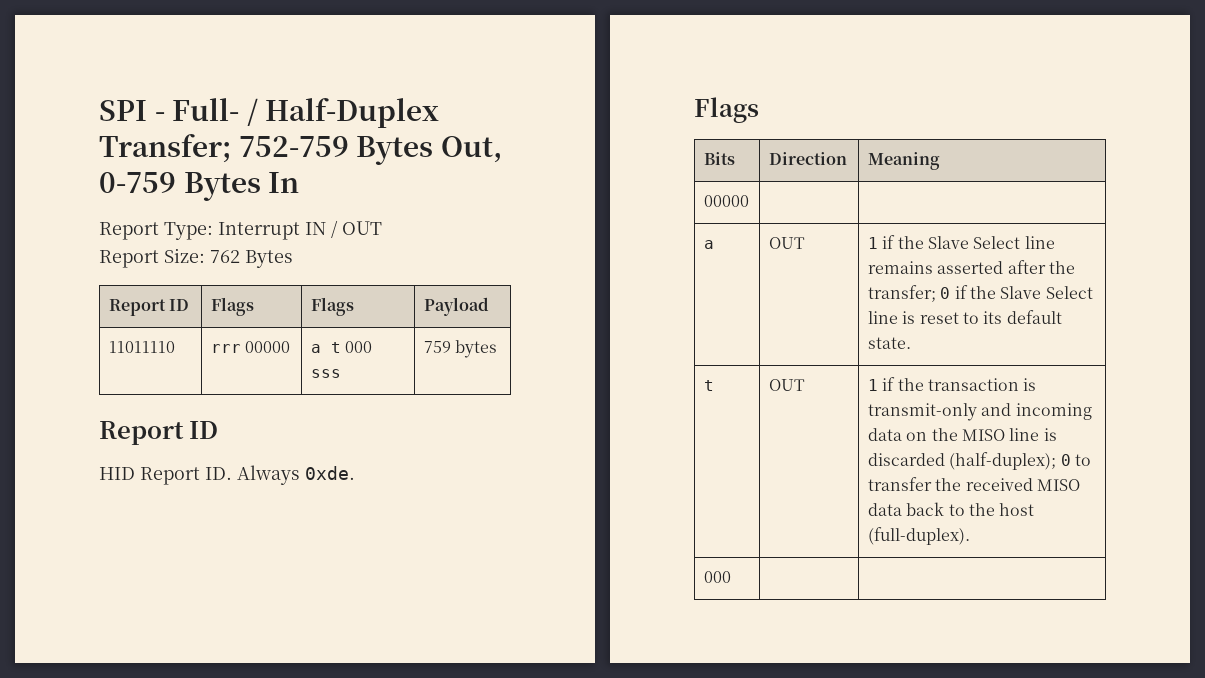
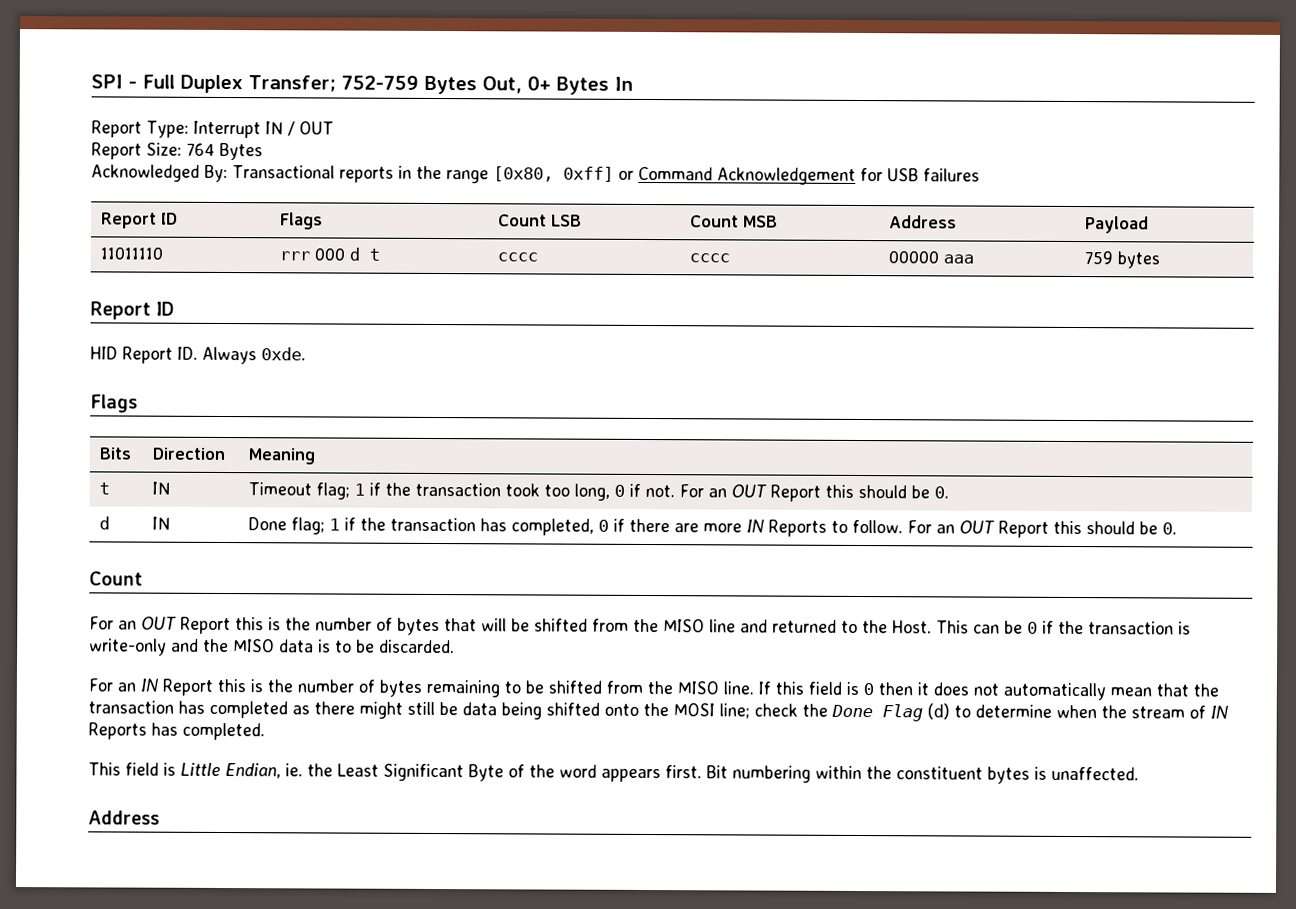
[172,98,440,128] Full- / Half-Duplex -> [142,74,243,94] Full Duplex
[99,172,176,193] 0-759 -> [526,76,551,91] 0+
[210,250,293,268] [108,299,190,316] [210,297,254,316] [310,297,354,316] [423,297,489,316] [108,341,175,353] [210,341,291,353] [310,341,373,353] [310,369,341,378] 762 Bytes // Report ID | Flags | Flags | Payload // 11011110 | rrr 00000 | a t 000 sss -> [186,142,263,161] [91,164,980,185] [100,212,178,229] [279,212,323,230] [497,214,582,227] [689,215,778,228] [888,215,957,229] [1084,216,1149,234] [99,246,163,260] [278,247,380,261] [496,252,538,262] [688,253,730,263] [887,250,974,264] 764 Bytes // Acknowledged By: Transactional reports in the range [0x80, 0xff] or Command Acknowledgement for USB failures // Report ID | Flags | Count LSB | Count MSB | Address | Payload // 11011110 | rrr 000 d t | cccc | cccc | 00000 aaa
[703,195,749,207] [703,240,714,249] [768,237,805,249] [867,235,1055,249] [867,260,1075,274] [867,285,1093,302] [867,310,1062,324] [867,337,911,349] [703,380,714,391] [768,379,805,391] [867,377,1037,391] [867,403,1092,421] [867,428,1057,441] [867,452,1091,470] [867,477,1080,491] [867,502,1035,516] [867,527,970,545] [703,571,731,583] 00000 | | // a | OUT | 1 if the Slave Select line remains asserted after the transfer; 0 if the Slave Select line is reset to its default state. // t | OUT | 1 if the transaction is transmit-only and incoming data on the MISO line is discarded (half-duplex); 0 to transfer the received MISO data back to the host (full-duplex). // 000 | | -> [98,482,110,495] [151,481,170,495] [247,482,949,502] [98,516,110,530] [151,516,170,530] [247,517,1177,538] [89,571,143,586] [89,616,1191,636] [89,638,455,656] [88,678,1219,701] [88,700,1229,722] [88,722,265,741] [88,762,1139,784] [88,810,160,825] t | IN | Timeout flag; 1 if the transaction took too long, 0 if not. For an OUT Report this should be 0. // d | IN | Done flag; 1 if the transaction has completed, 0 if there are more IN Reports to follow. For an OUT Report this should be 0. // Count // For an OUT Report this is the number of bytes that will be shifted from the MISO line and returned to the Host. This can be 0 if the transaction is write-only and the MISO data is to be discarded. // For an IN Report this is the number of bytes remaining to be shifted from the MISO line. If this field is 0 then it does not automatically mean that the transaction has completed as there might still be data being shifted onto the MOSI line; check the Done Flag (d) to determine when the stream of IN Reports has completed. // This field is Little Endian, ie. the Least Significant Byte of the word appears first. Bit numbering within the constituent bytes is unaffected. // Address

